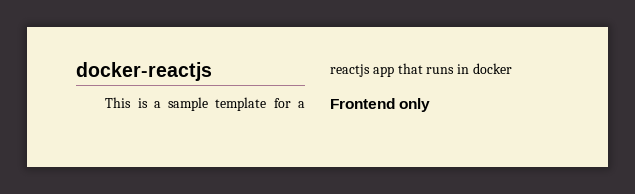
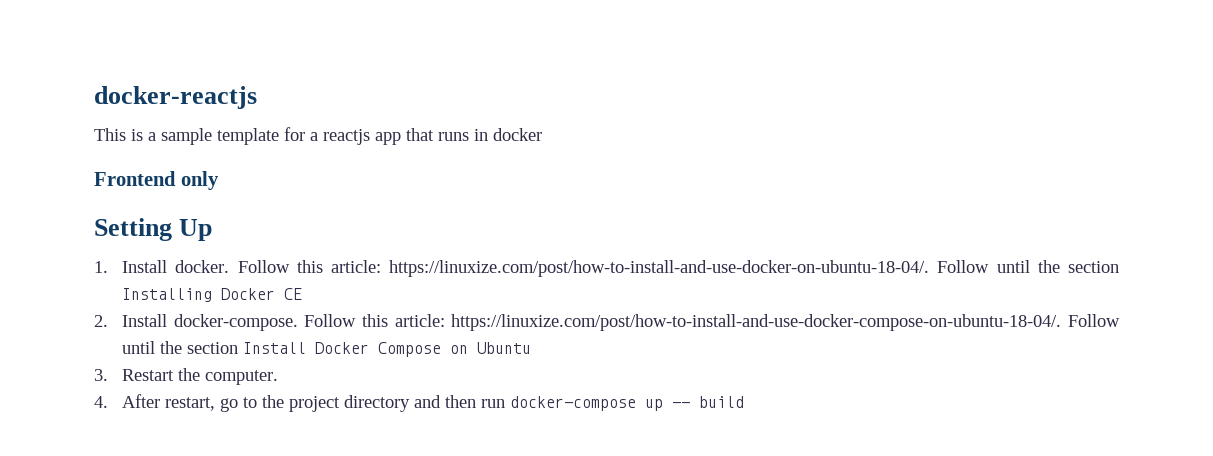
(431, 105) none -> [94,218,213,241] [94,260,1120,277] [122,288,303,302] [94,314,1120,331] [122,341,532,357] [94,368,279,385] [94,394,745,412] // Setting Up // 1. Install docker. Follow this article: https://linuxize.com/post/how-to-install-and-use-docker-on-ubuntu-18-04/. Follow until the section Installing Docker CE // 2. Install docker-compose. Follow this article: https://linuxize.com/post/how-to-install-and-use-docker-compose-on-ubuntu-18-04/. Follow until the section Install Docker Compose on Ubuntu // 3. Restart the computer. // 4. After restart, go to the project directory and then run docker-compose up -- build

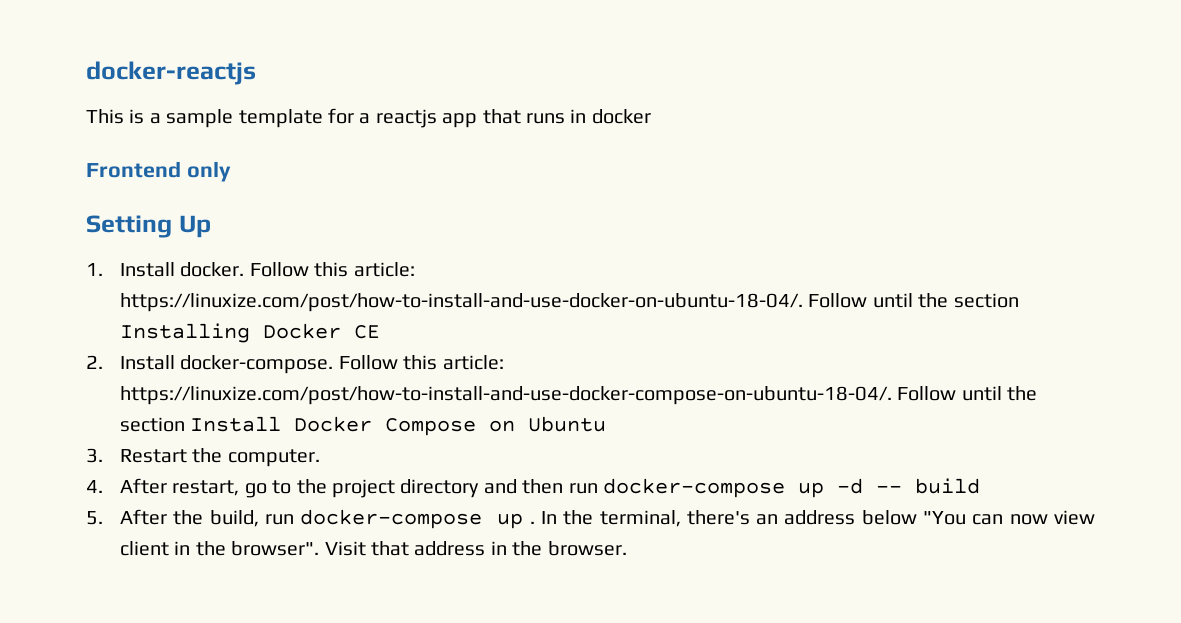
(664, 405) none -> [836,478,863,494] -d
(745, 402) none -> [86,509,1096,529] [119,541,627,556] // 5. After the build, run docker-compose up . In the terminal, there's an address below "You can now view client in the browser". Visit that address in the browser.

